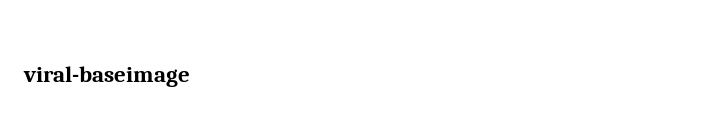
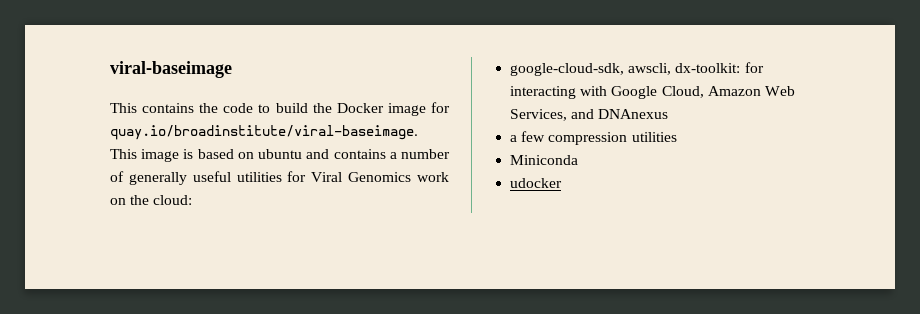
(190, 76) none -> [110,102,450,116] [110,125,418,140] [110,149,450,162] [110,171,449,185] [110,195,193,205] [510,62,764,76] [510,86,795,99] [510,109,669,121] [510,131,677,145] [510,155,579,165] [510,178,563,188] // This contains the code to build the Docker image for quay.io/broadinstitute/viral-baseimage. This image is based on ubuntu and contains a number of generally useful utilities for Viral Genomics work on the cloud: // google-cloud-sdk, awscli, dx-toolkit: for interacting with Google Cloud, Amazon Web Services, and DNAnexus // a few compression utilities // Miniconda // udocker

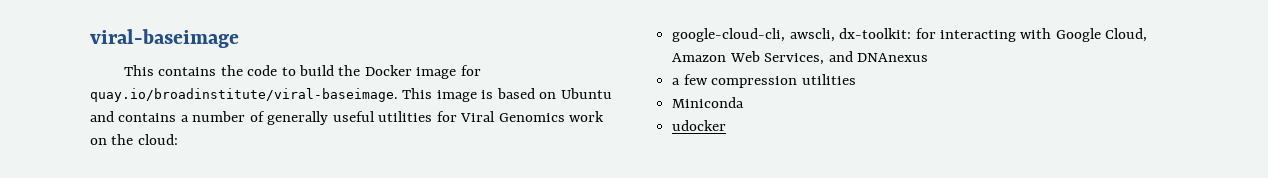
[258,149,303,159] ubuntu -> [560,88,612,99] Ubuntu
[510,63,625,76] google-cloud-sdk, -> [672,28,786,42] google-cloud-cli,

